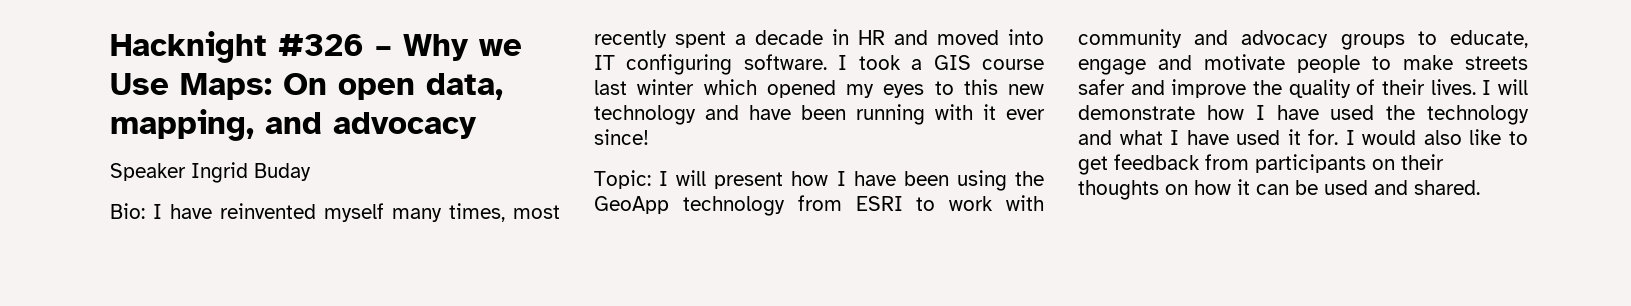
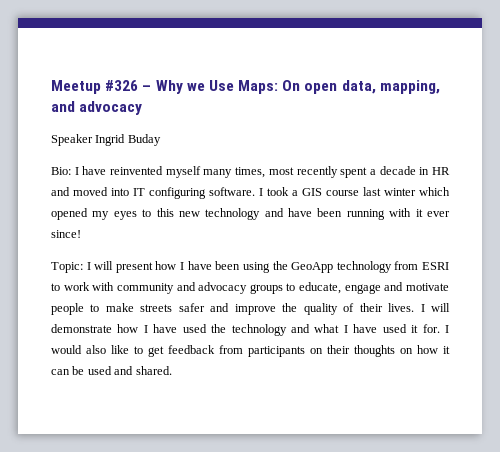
[110,31,267,63] Hacknight -> [51,80,101,94] Meetup

